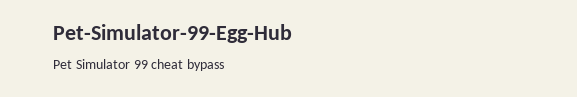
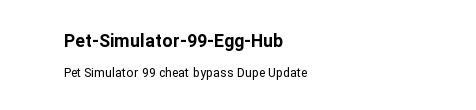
(225, 65) none -> [236,67,308,80] Dupe Update

